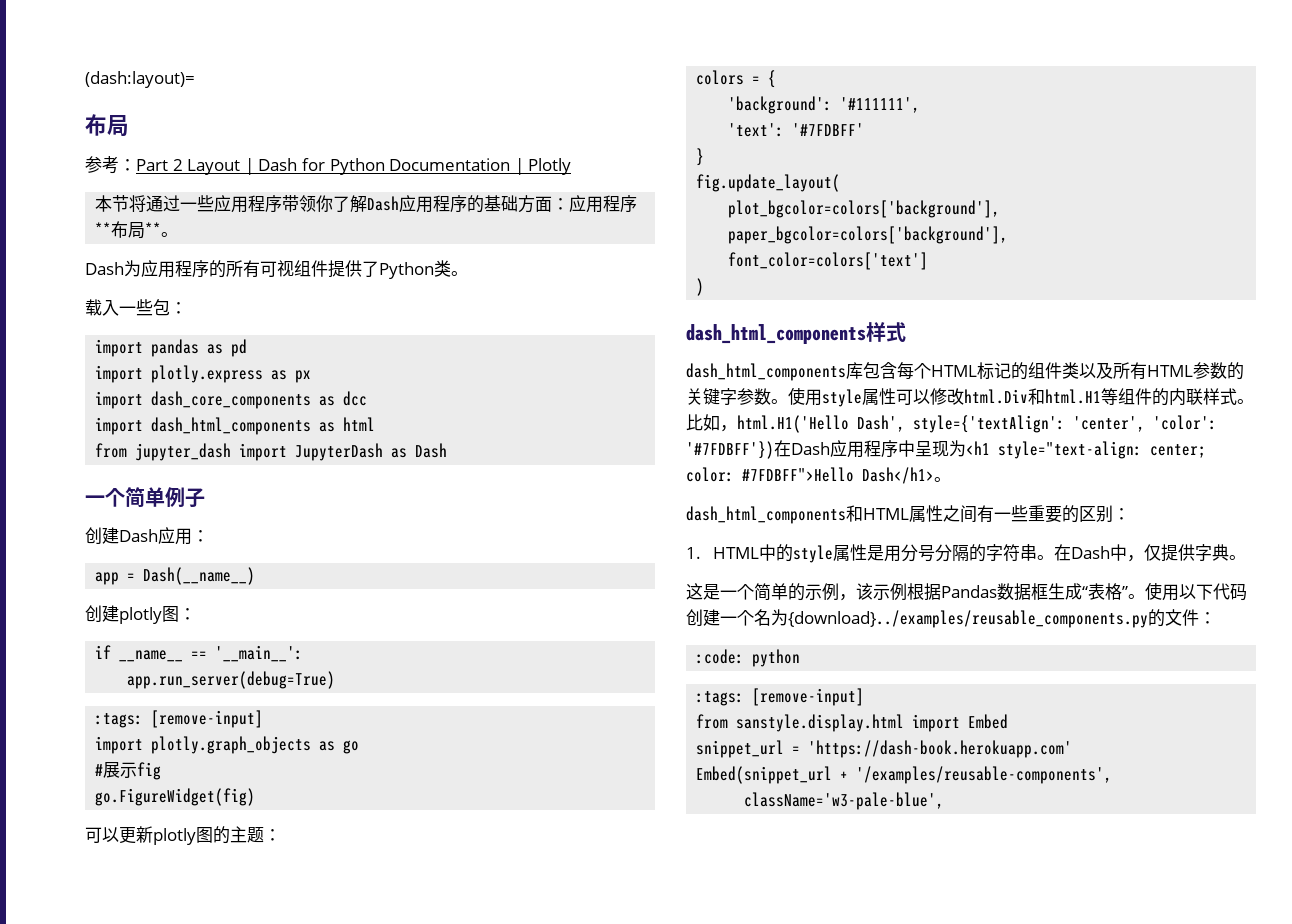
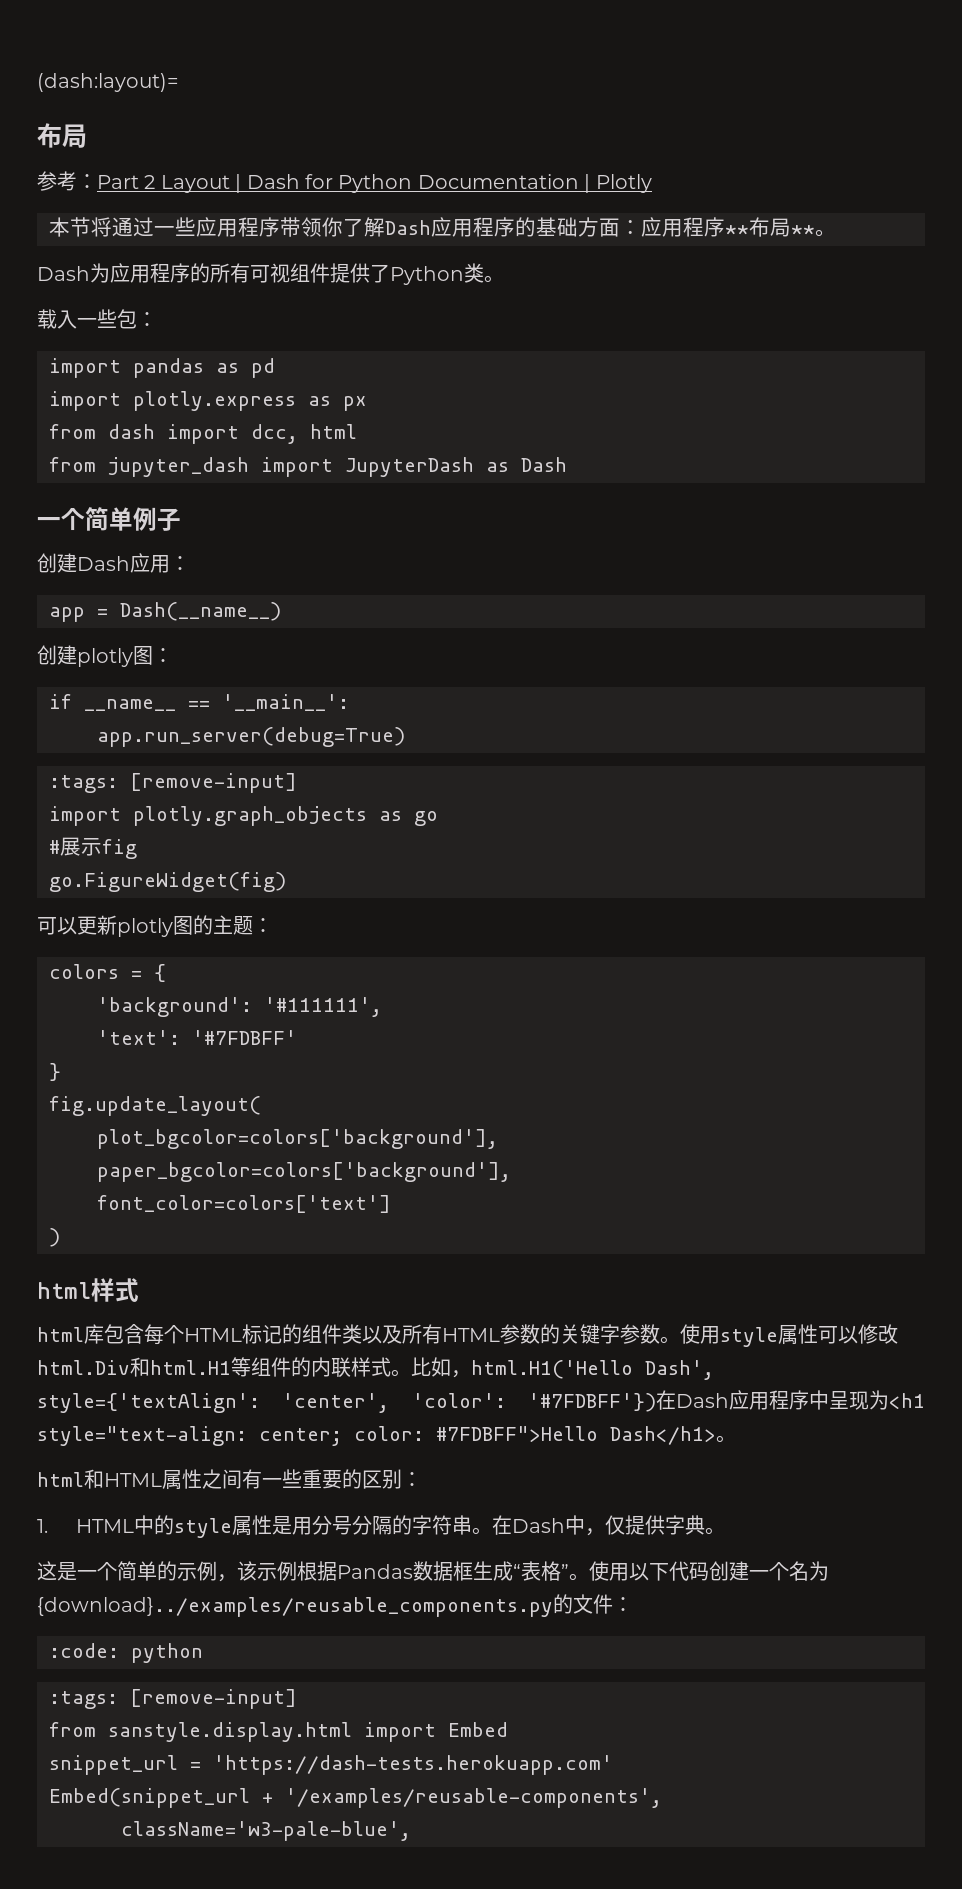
[95,391,368,409] [95,417,336,435] import dash_core_components as dcc // import dash_html_components as -> [49,424,298,444] from dash import dcc,
[686,324,866,344] dash_html_components -> [37,1282,91,1299] html
[686,363,846,381] dash_html_components -> [37,1327,84,1342] html
[686,506,846,524] dash_html_components -> [37,1472,84,1487] html
[808,740,1073,758] 'https://dash-book.herokuapp.com' -> [213,1755,613,1775] 'https://dash-tests.herokuapp.com'

